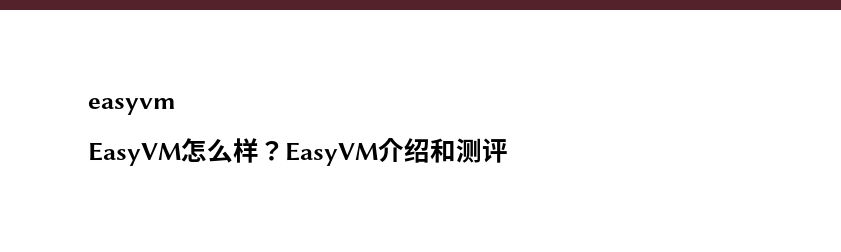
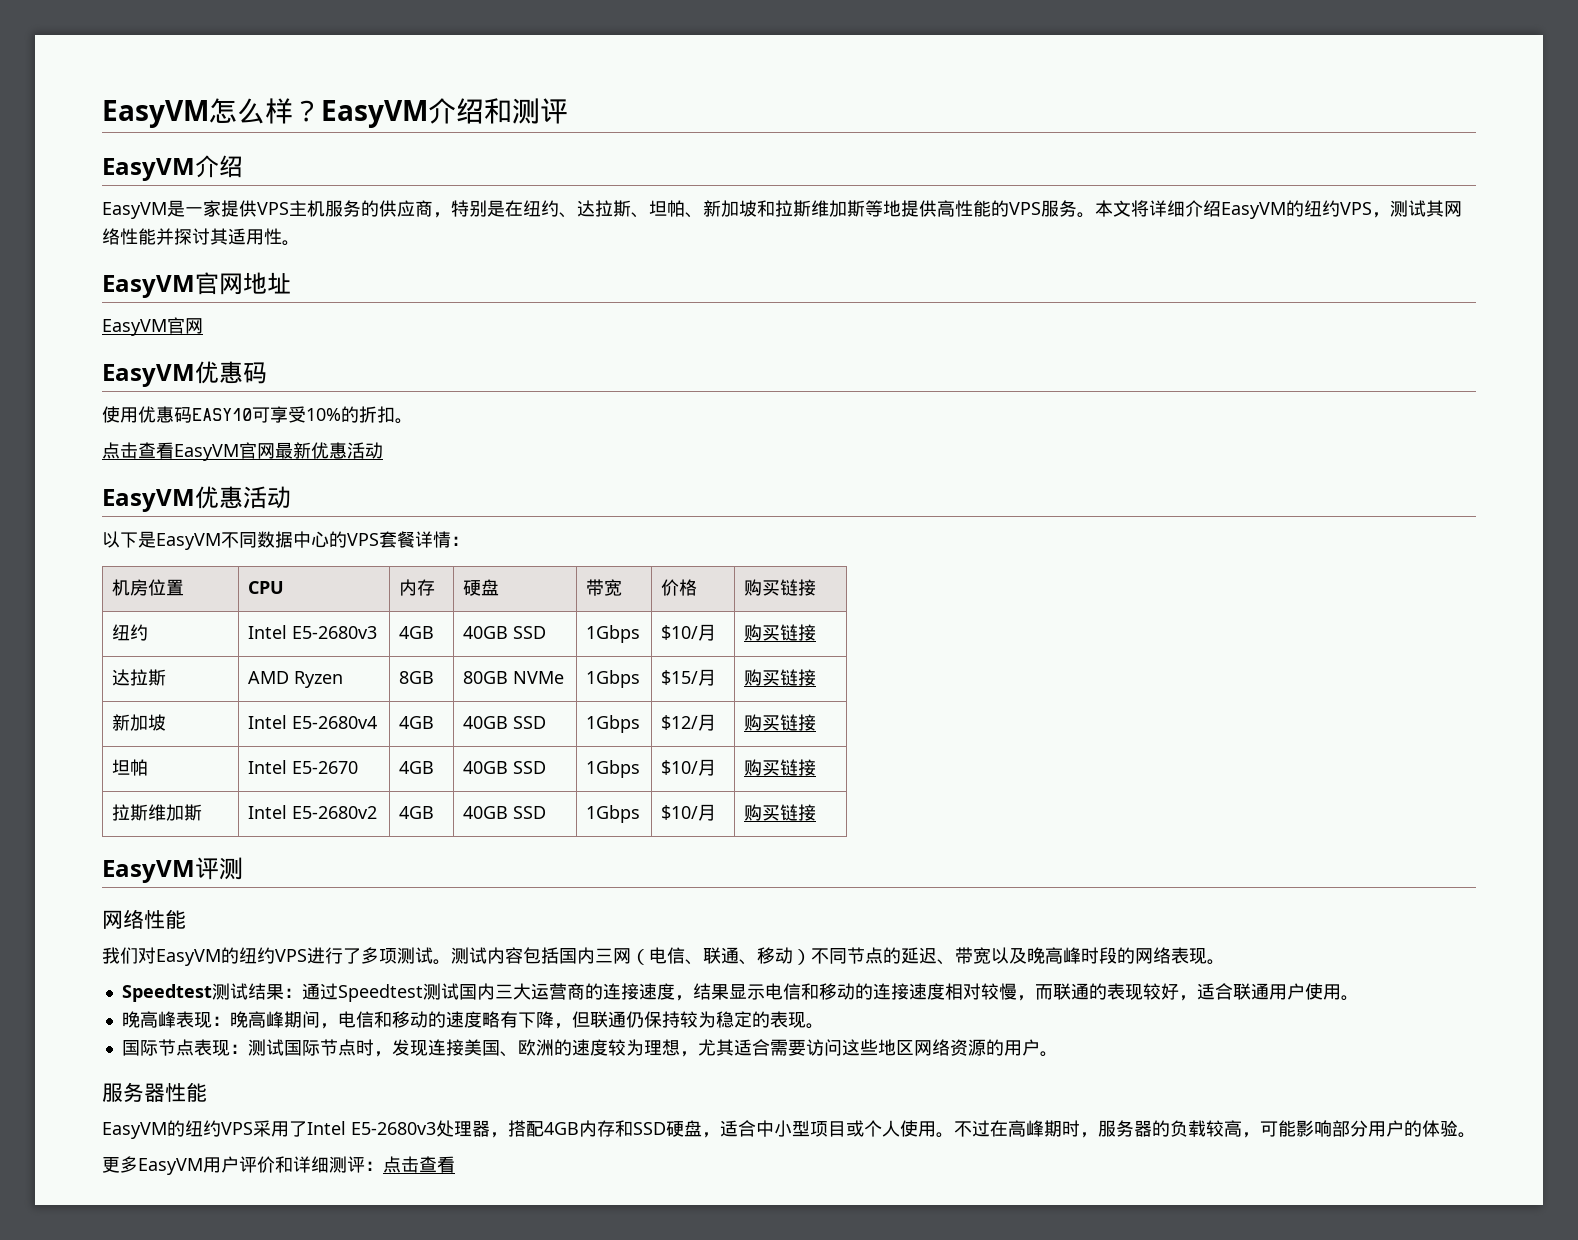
[88,98,176,115] easyvm // -> (102, 114) none
(508, 150) none -> [102,155,243,181] [102,200,1462,219] [102,228,300,246] [102,272,291,298] [102,317,203,336] [102,361,267,387] [102,406,413,424] [102,442,383,461] [102,486,291,512] [102,531,469,550] [112,579,185,596] [248,581,285,594] [399,579,436,596] [463,579,500,596] [586,579,623,596] [661,579,698,596] [744,579,817,596] [112,624,149,641] [248,625,378,639] [399,626,435,639] [463,626,547,639] [586,625,641,643] [661,624,717,641] [744,624,817,641] [112,669,167,686] [248,671,344,688] [399,671,435,684] [463,671,565,684] [586,670,641,688] [661,669,717,686] [744,669,817,686] [112,714,167,731] [248,715,378,729] [399,716,435,729] [463,716,547,729] [586,715,641,733] [661,714,717,731] [744,714,817,731] [112,759,149,776] [248,760,359,774] [399,761,435,774] [463,761,547,774] [586,760,641,778] [661,759,717,776] [744,759,817,776] [112,804,203,821] [248,805,378,819] [399,806,435,819] [463,806,547,819] [586,805,641,823] [661,804,717,821] [744,804,817,821] [102,857,243,883] [102,909,186,929] [102,947,1225,966] [121,983,1359,1002] [121,1011,824,1029] [121,1039,1058,1057] [102,1082,207,1102] [102,1120,1476,1139] [102,1156,455,1175] // EasyVM介绍 // EasyVM是一家提供VPS主机服务的供应商，特别是在纽约、达拉斯、坦帕、新加坡和拉斯维加斯等地提供高性能的VPS服务。本文将详细介绍EasyVM的纽约VPS，测试其网络性能并探讨其适用性。 // EasyVM官网地址 // EasyVM官网 // EasyVM优惠码 // 使用优惠码EASY10可享受10%的折扣。 // 点击查看EasyVM官网最新优惠活动 // EasyVM优惠活动 // 以下是EasyVM不同数据中心的VPS套餐详情： // 机房位置 | CPU | 内存 | 硬盘 | 带宽 | 价格 | 购买链接 // 纽约 | Intel E5-2680v3 | 4GB | 40GB SSD | 1Gbps | $10/月 | 购买链接 // 达拉斯 | AMD Ryzen | 8GB | 80GB NVMe | 1Gbps | $15/月 | 购买链接 // 新加坡 | Intel E5-2680v4 | 4GB | 40GB SSD | 1Gbps | $12/月 | 购买链接 // 坦帕 | Intel E5-2670 | 4GB | 40GB SSD | 1Gbps | $10/月 | 购买链接 // 拉斯维加斯 | Intel E5-2680v2 | 4GB | 40GB SSD | 1Gbps | $10/月 | 购买链接 // EasyVM评测 // 网络性能 // 我们对EasyVM的纽约VPS进行了多项测试。测试内容包括国内三网（电信、联通、移动）不同节点的延迟、带宽以及晚高峰时段的网络表现。 // Speedtest测试结果：通过Speedtest测试国内三大运营商的连接速度，结果显示电信和移动的连接速度相对较慢，而联通的表现较好，适合联通用户使用。 // 晚高峰表现：晚高峰期间，电信和移动的速度略有下降，但联通仍保持较为稳定的表现。 // 国际节点表现：测试国际节点时，发现连接美国、欧洲的速度较为理想，尤其适合需要访问这些地区网络资源的用户。 // 服务器性能 // EasyVM的纽约VPS采用了Intel E5-2680v3处理器，搭配4GB内存和SSD硬盘，适合中小型项目或个人使用。不过在高峰期时，服务器的负载较高，可能影响部分用户的体验。 // 更多EasyVM用户评价和详细测评：点击查看

